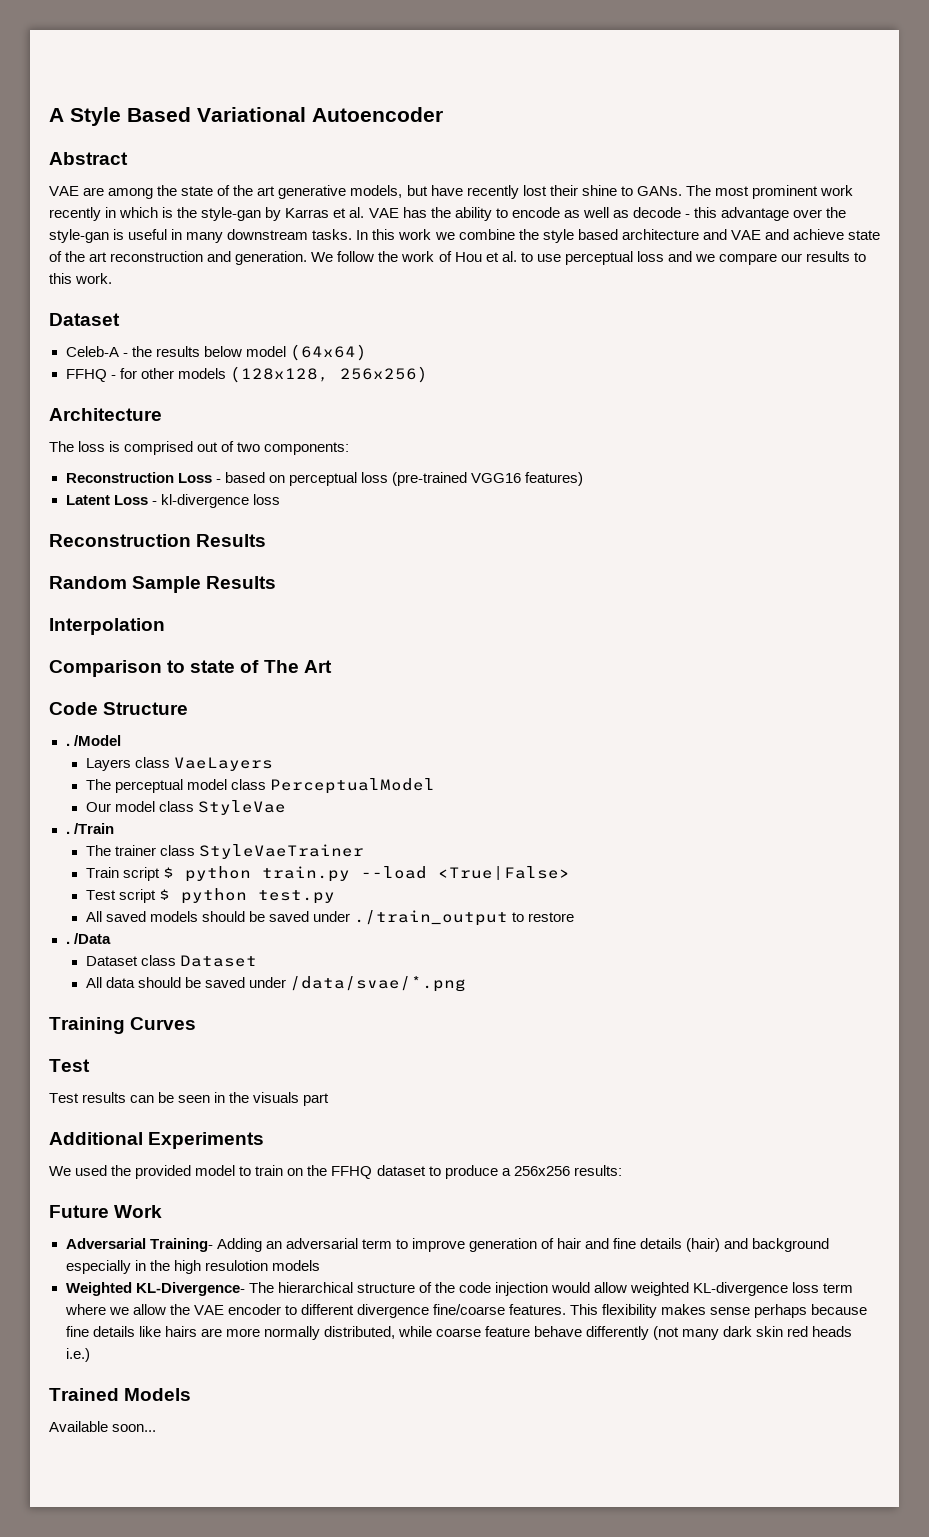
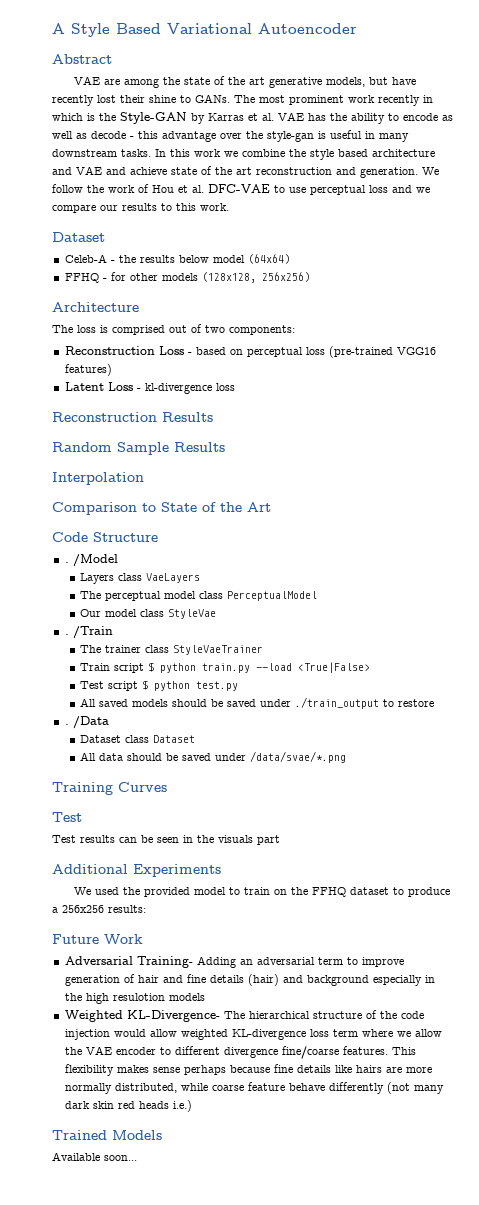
[201,207,262,221] style-gan -> [120,112,187,124] Style-GAN
(517, 256) none -> [208,184,270,193] DFC-VAE
[190,660,299,673] state of The -> [161,502,242,512] State of the

